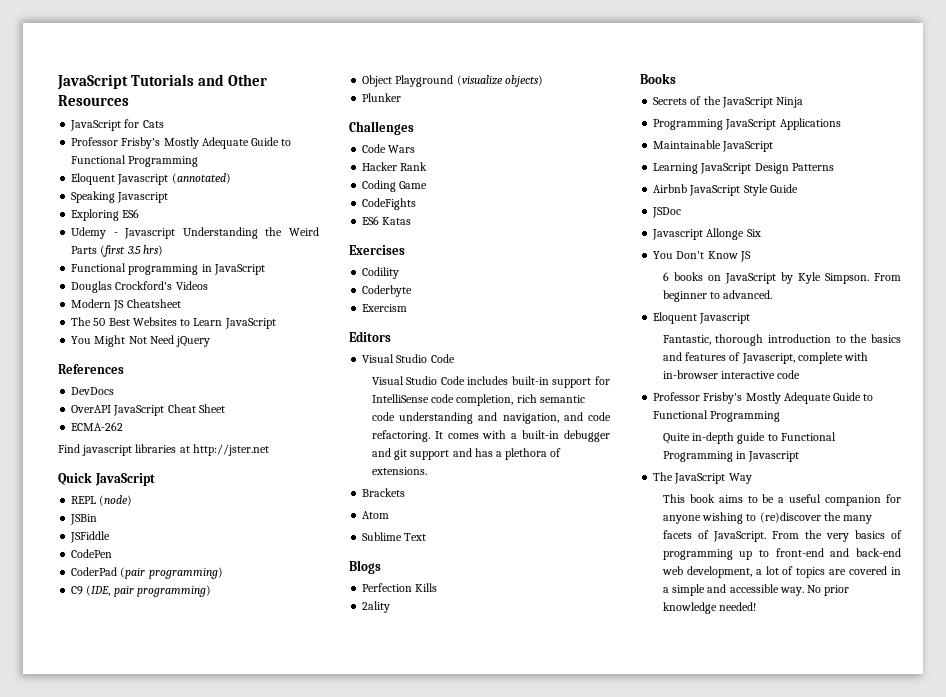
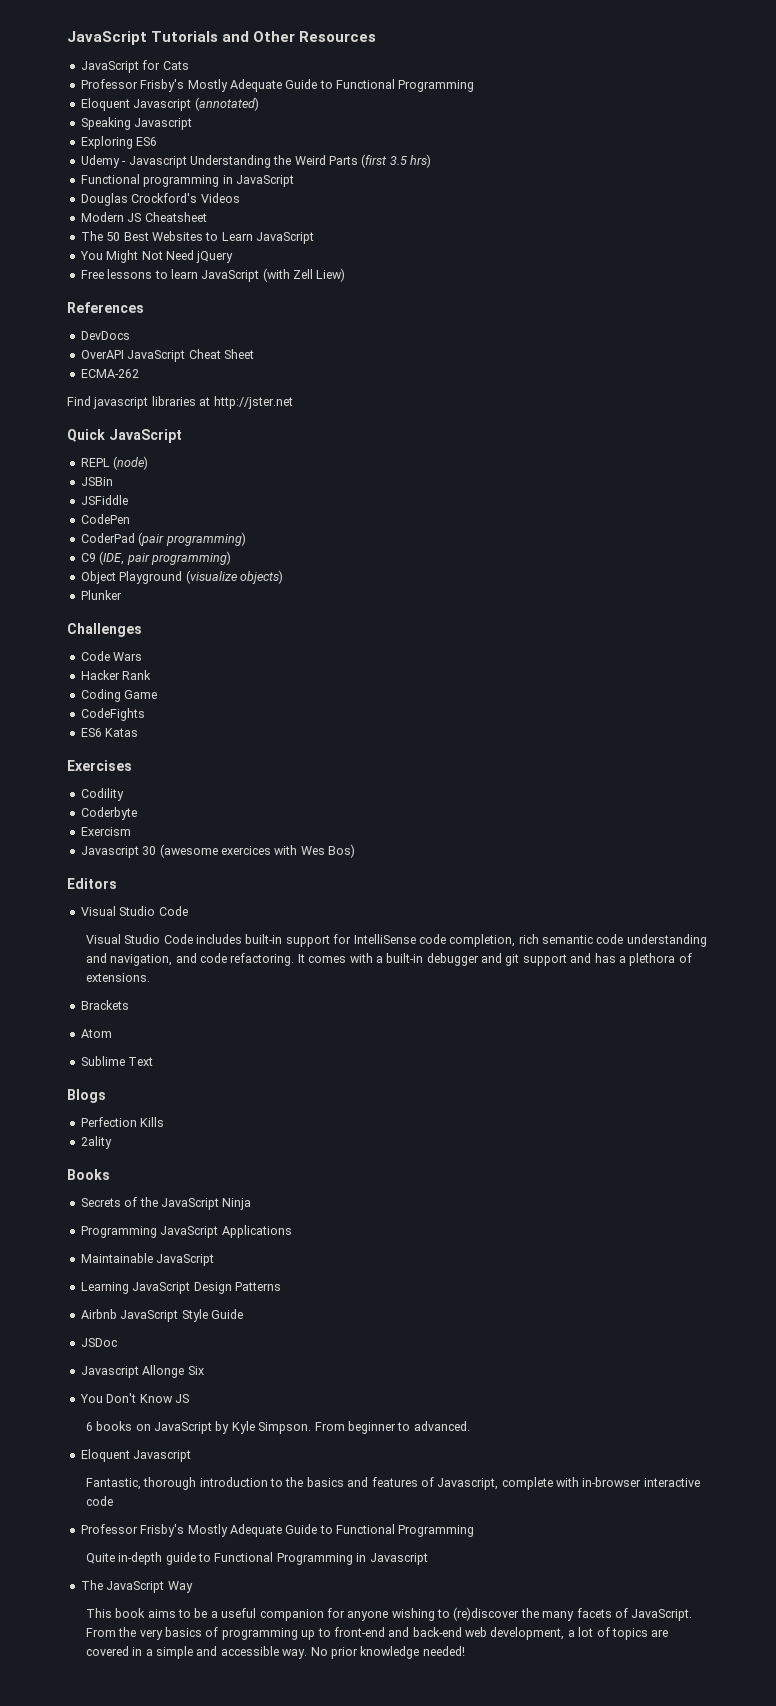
(211, 341) none -> [80,268,346,282] // Free lessons to learn JavaScript (with Zell Liew)
(408, 308) none -> [80,844,355,858] // Javascript 30 (awesome exercices with Wes Bos)

